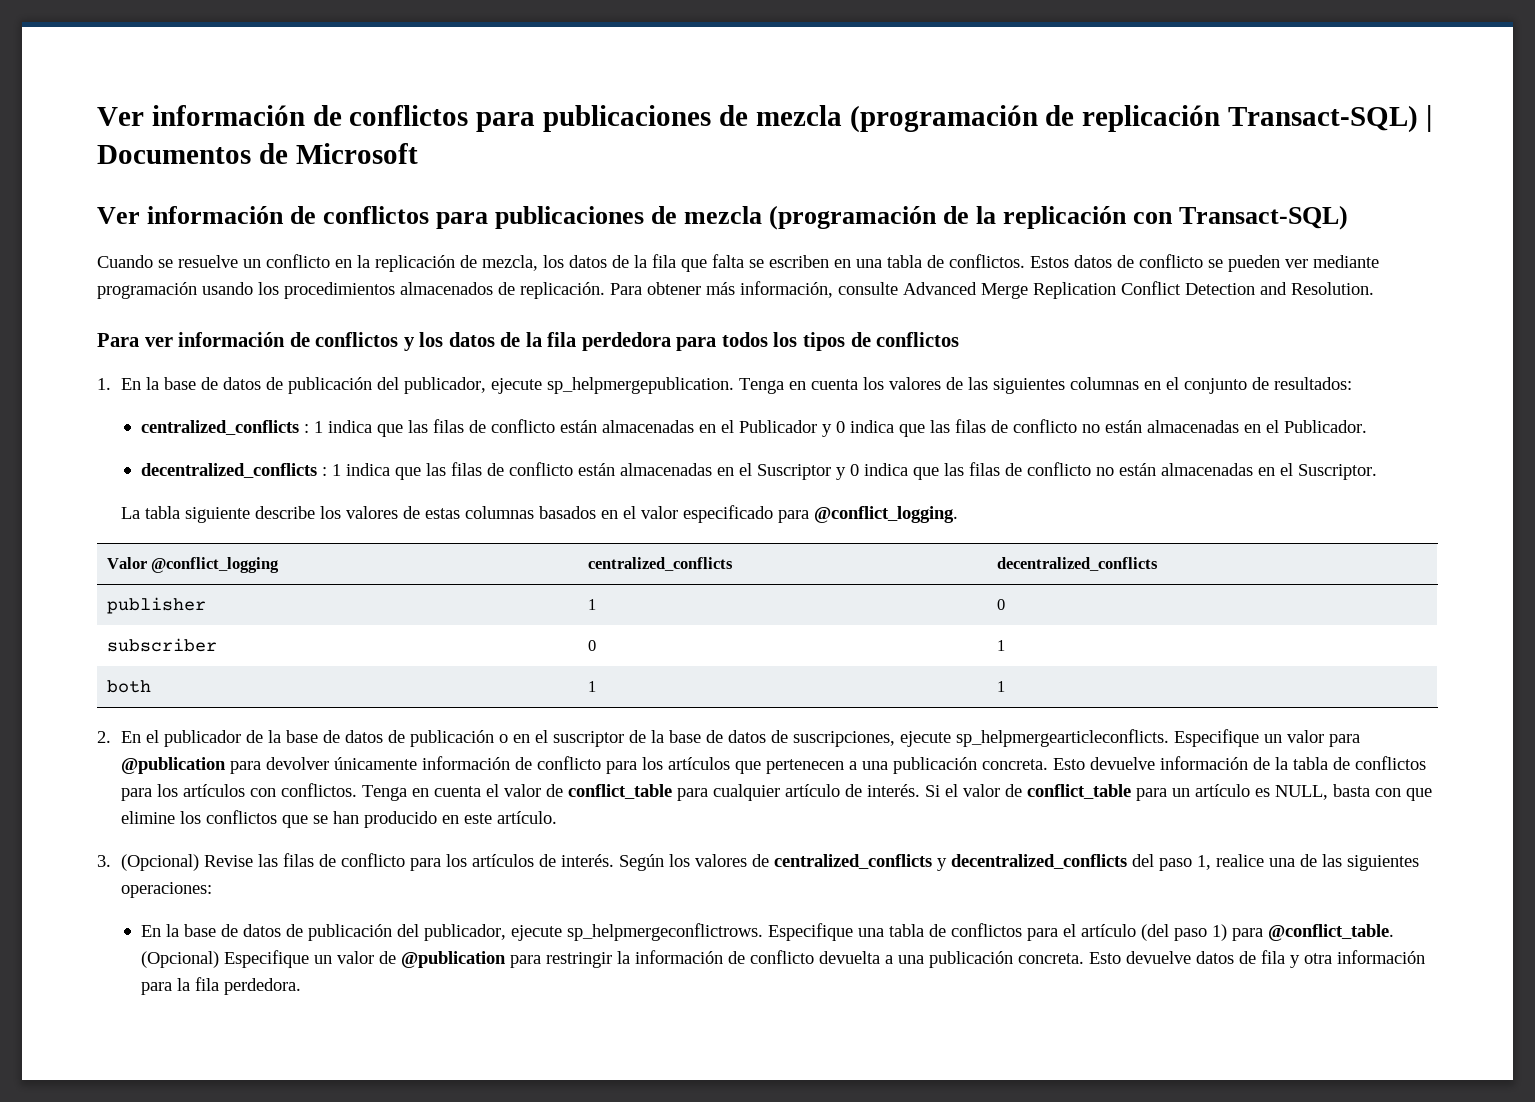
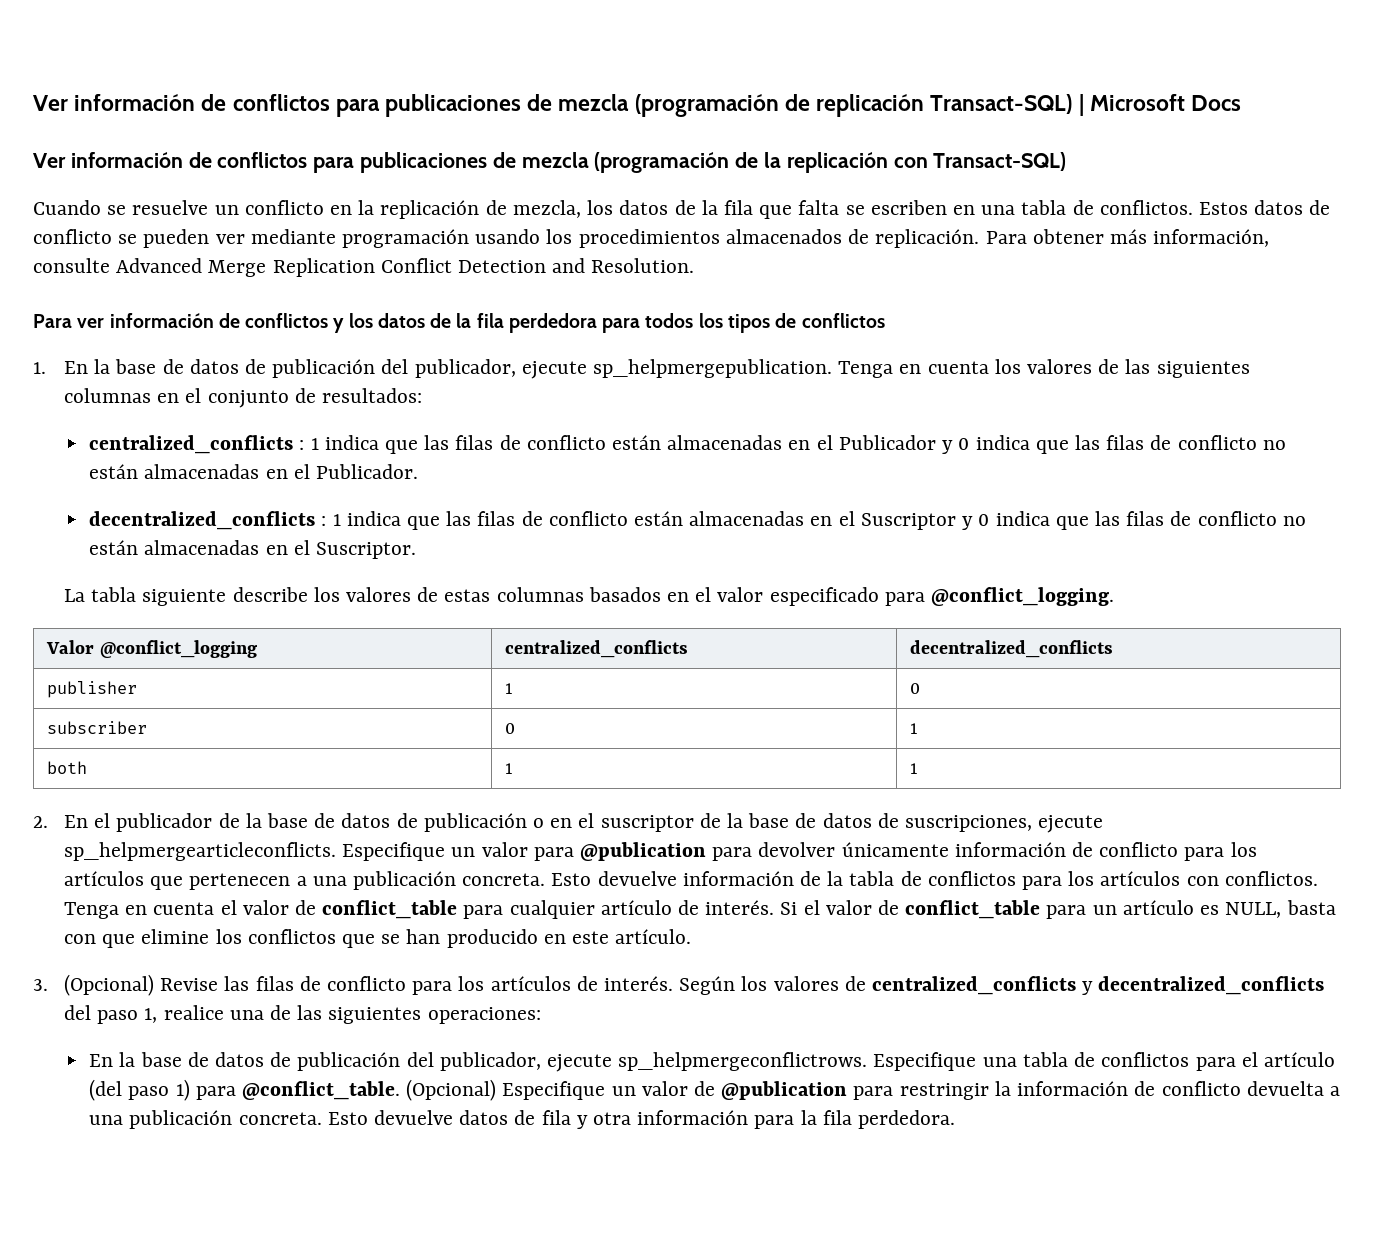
[97,143,288,164] Documentos de -> (1084, 105) none
(418, 153) none -> [1190,95,1241,111] Docs

